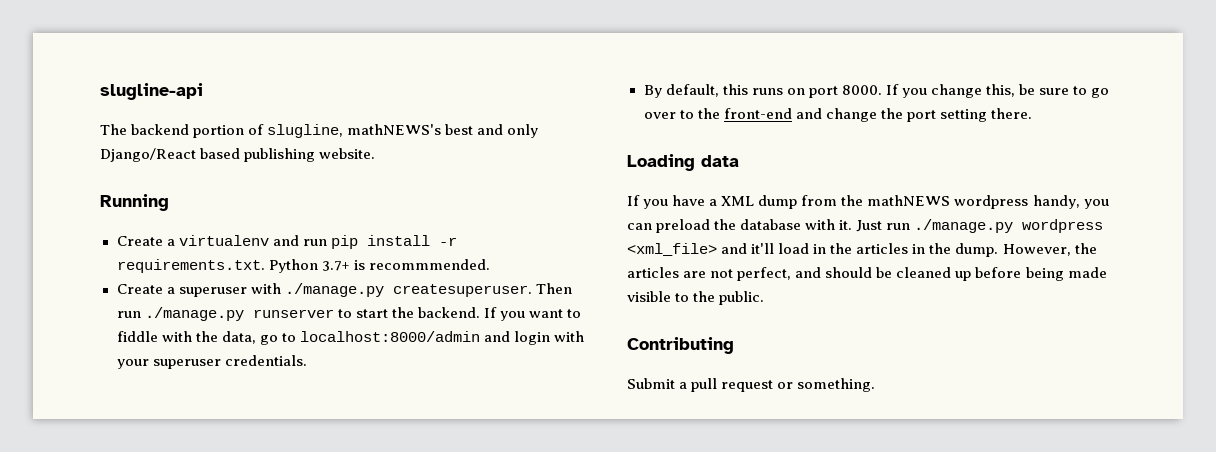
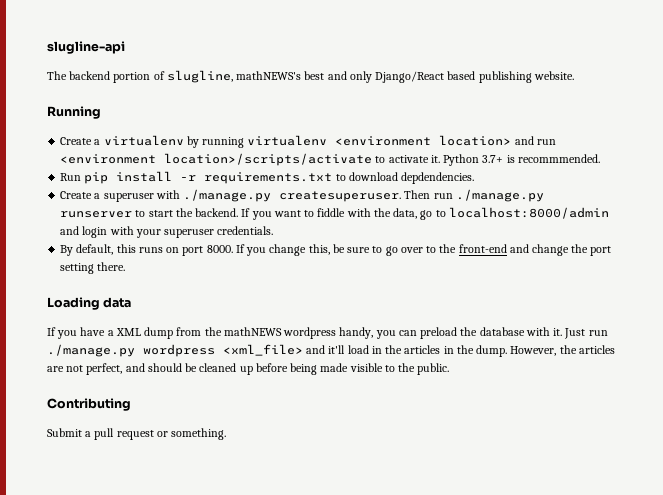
[272,235,457,249] [116,259,490,273] and run pip install -r requirements.txt. Python 3.7+ is recommmended. -> [186,135,556,148] [60,153,600,166] [60,171,475,184] by running virtualenv <environment location> and run <environment location>/scripts/activate to activate it. Python 3.7+ is recommmended. // Run pip install -r requirements.txt to download depdendencies.

